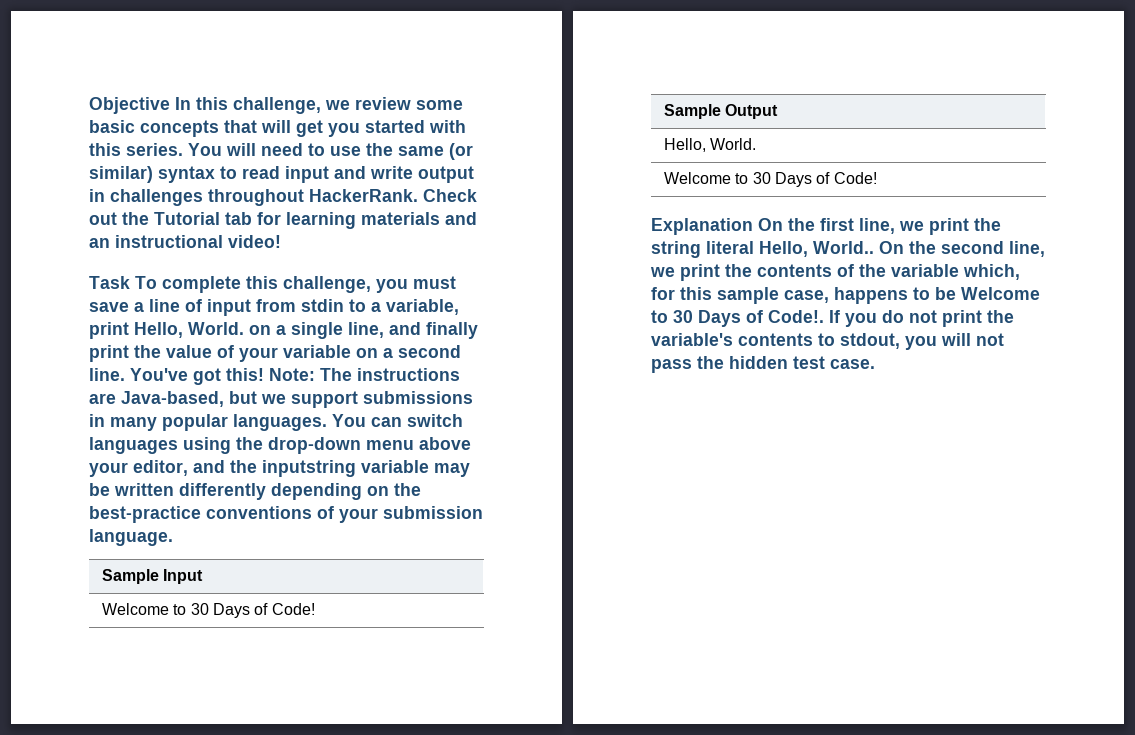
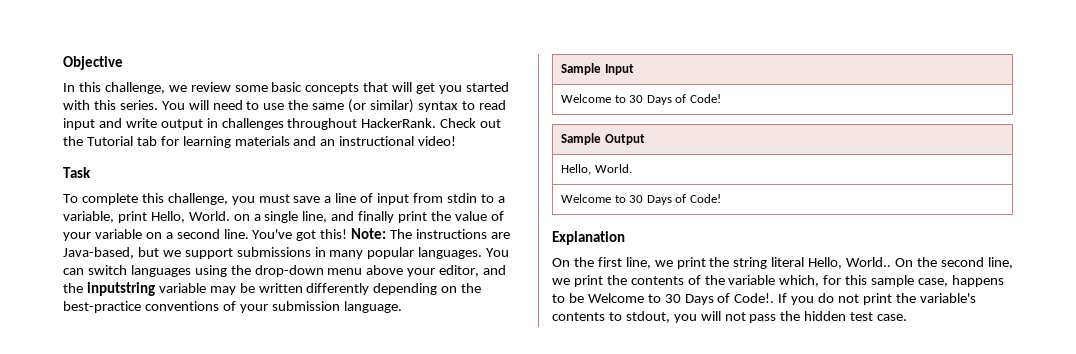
(170, 105) none -> (123, 63) //
(130, 282) none -> (91, 172) //
(753, 226) none -> (625, 238) //

